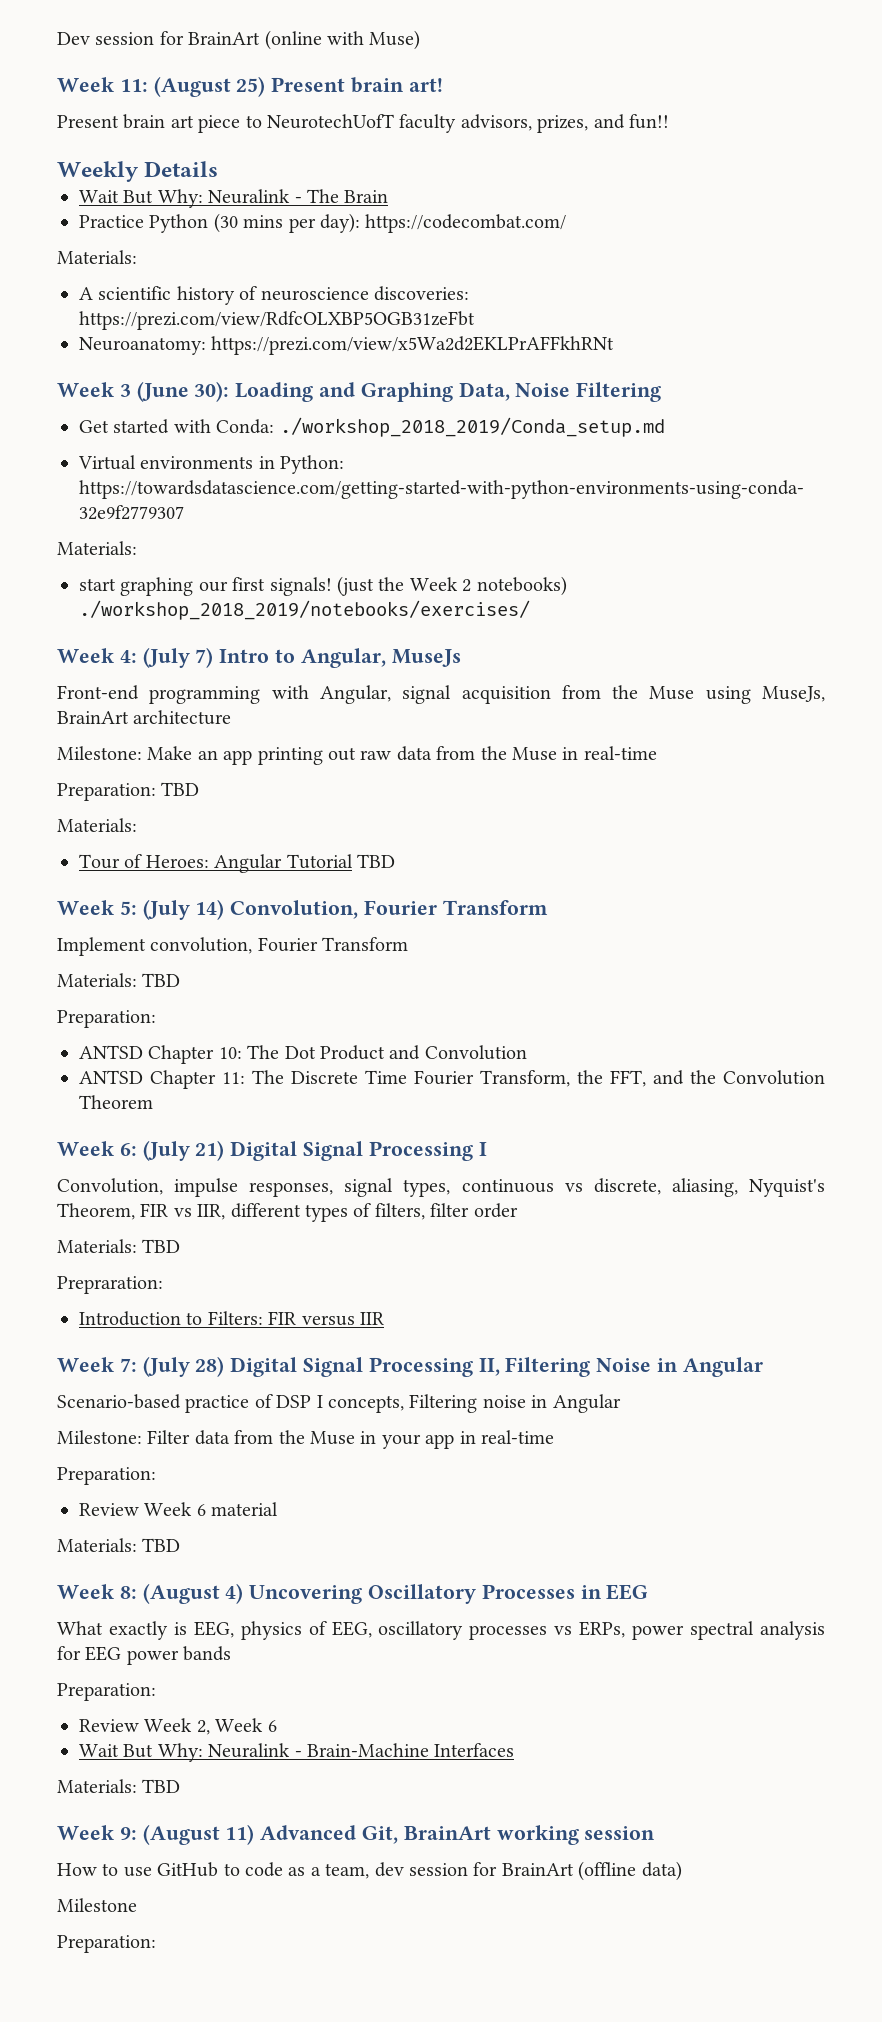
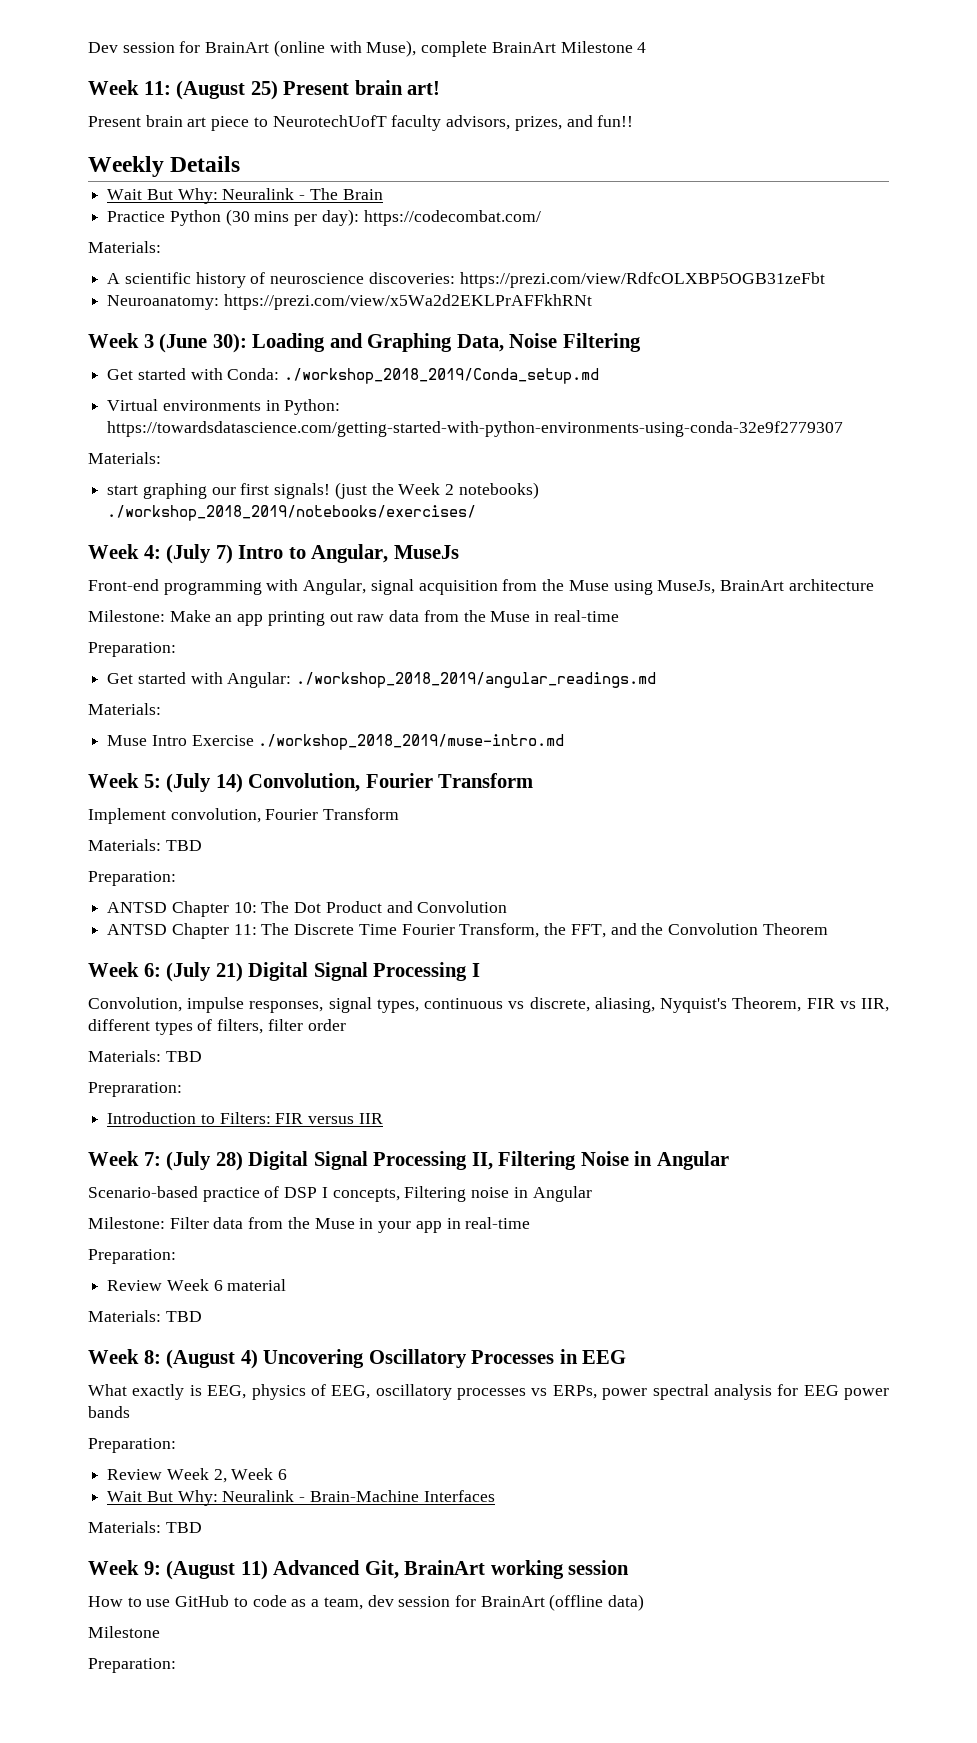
[369,30,421,50] Muse) -> [366,40,647,57] Muse), complete BrainArt Milestone 4
[161,782,200,796] [57,818,137,832] [79,854,395,873] TBD // Materials: // Tour of Heroes: Angular Tutorial TBD -> [107,672,657,688] [88,703,161,715] [107,734,565,750] // Get started with Angular: ./workshop_2018_2019/angular_readings.md // Materials: // Muse Intro Exercise ./workshop_2018_2019/muse-intro.md

